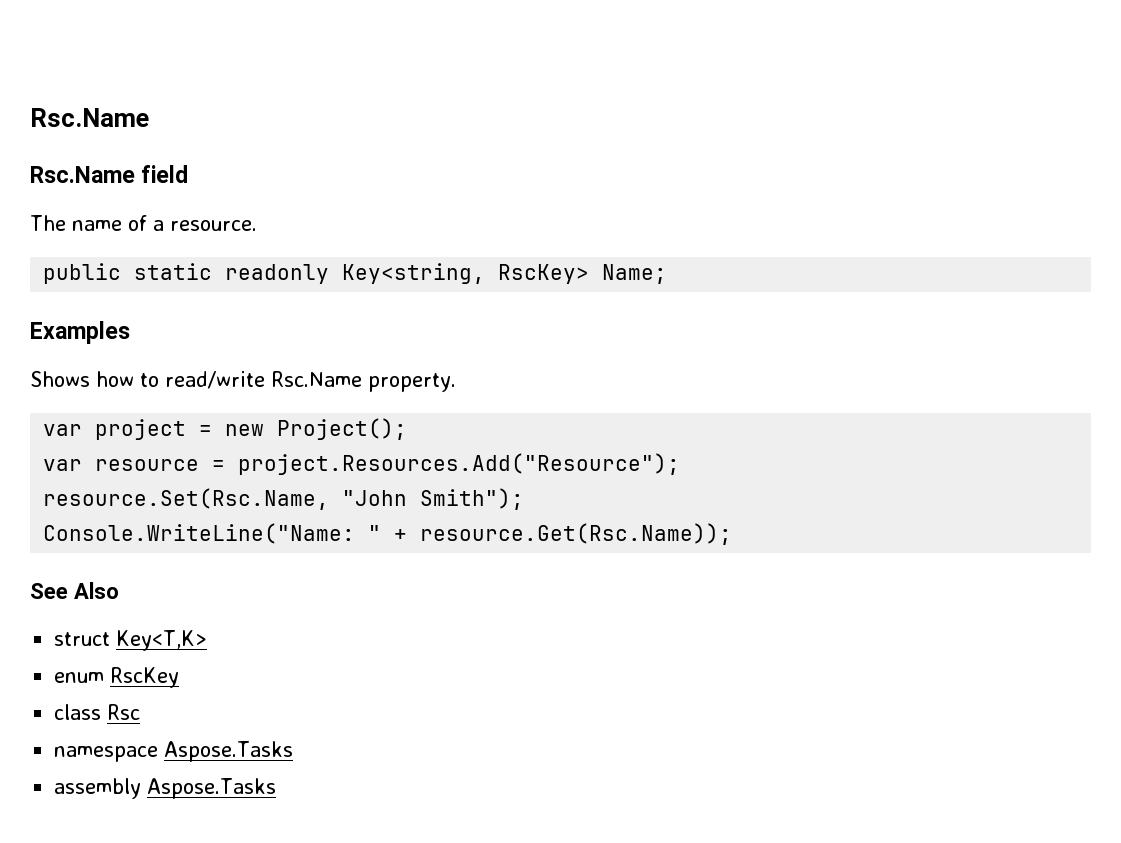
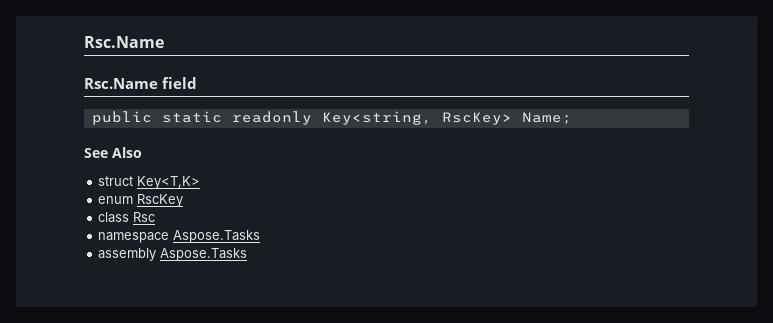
[30,215,257,231] // The name of a resource. -> (197, 83) none
[30,321,130,344] [30,371,456,392] [43,418,408,440] [43,453,681,475] [43,488,525,510] [43,523,733,545] // Examples // Shows how to read/write Rsc.Name property. // var project = new Project(); // var resource = project.Resources.Add("Resource"); // resource.Set(Rsc.Name, "John Smith"); // Console.WriteLine("Name: " + resource.Get(Rsc.Name)); -> (572, 118) none

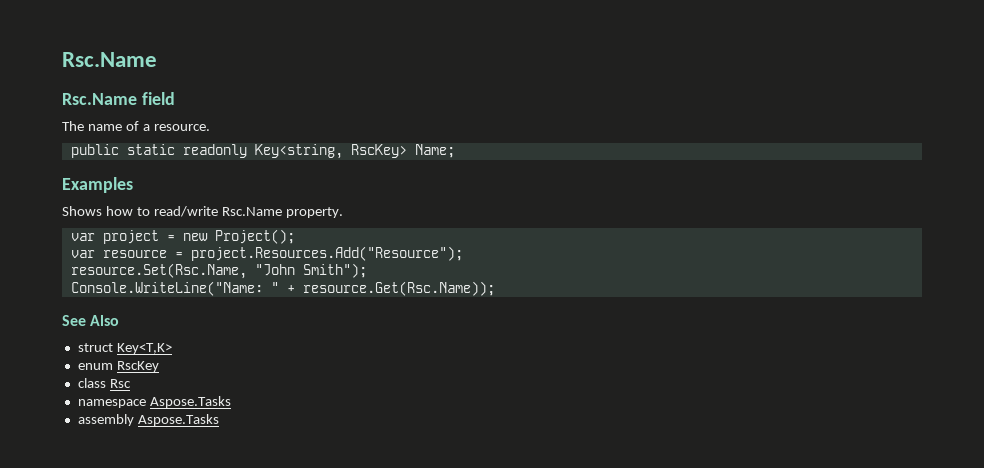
(197, 83) none -> [62,121,210,131] // The name of a resource.
(572, 118) none -> [62,177,133,193] [62,206,343,218] [70,229,295,244] [70,246,463,261] [70,263,367,279] [70,281,495,296] // Examples // Shows how to read/write Rsc.Name property. // var project = new Project(); // var resource = project.Resources.Add("Resource"); // resource.Set(Rsc.Name, "John Smith"); // Console.WriteLine("Name: " + resource.Get(Rsc.Name));

